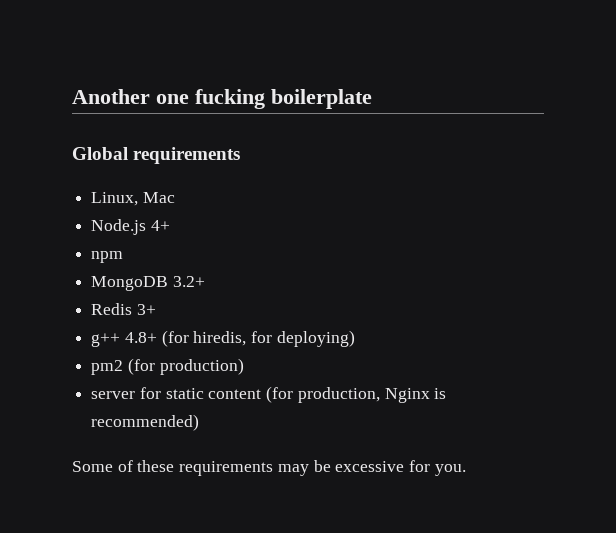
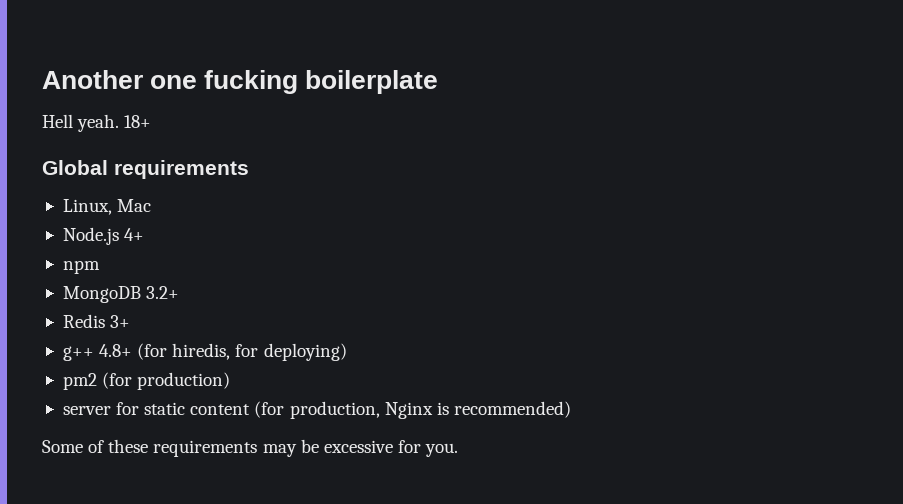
(372, 99) none -> [42,114,152,132] // Hell yeah. 18+

